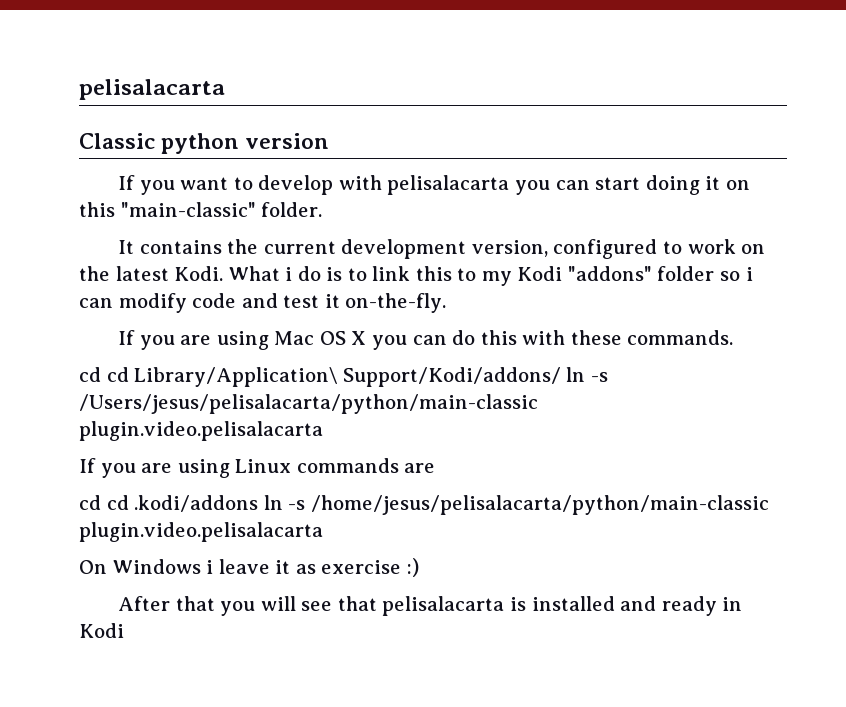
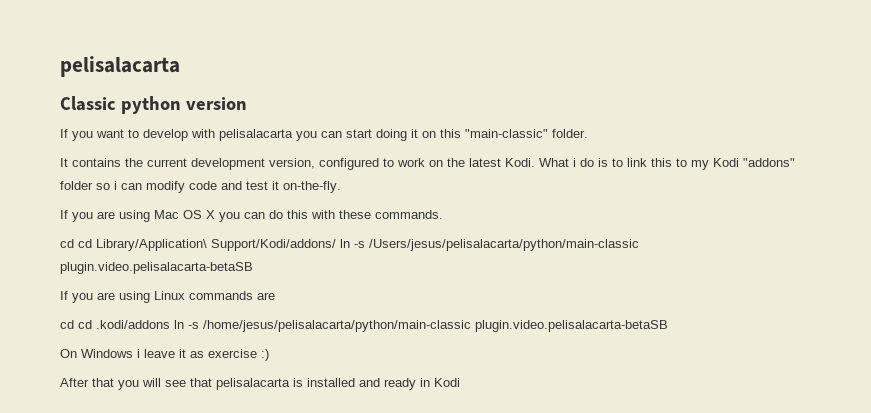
[79,421,323,441] plugin.video.pelisalacarta -> [60,262,253,274] plugin.video.pelisalacarta-betaSB
[79,522,323,542] plugin.video.pelisalacarta -> [475,320,668,332] plugin.video.pelisalacarta-betaSB

